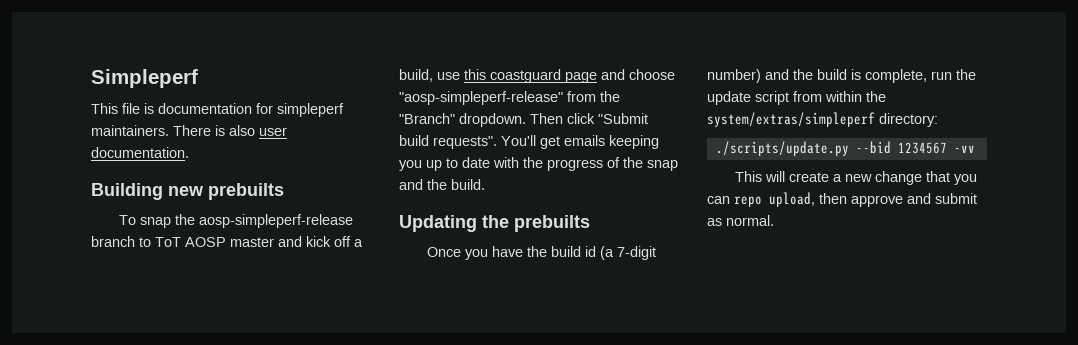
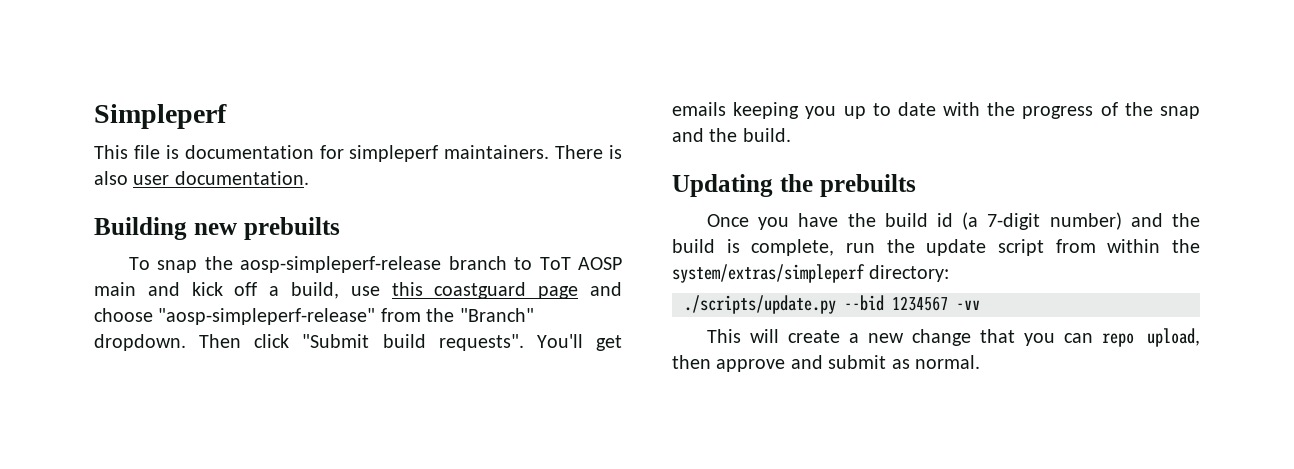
[230,237,274,247] master -> [94,282,136,296] main

